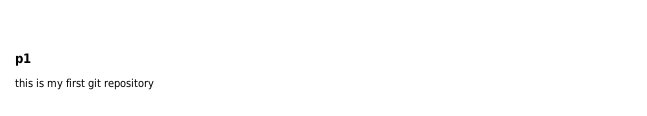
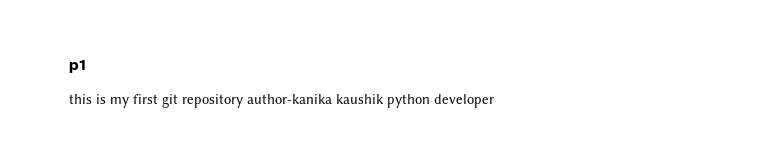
(154, 84) none -> [247,94,494,108] author-kanika kaushik python developer

